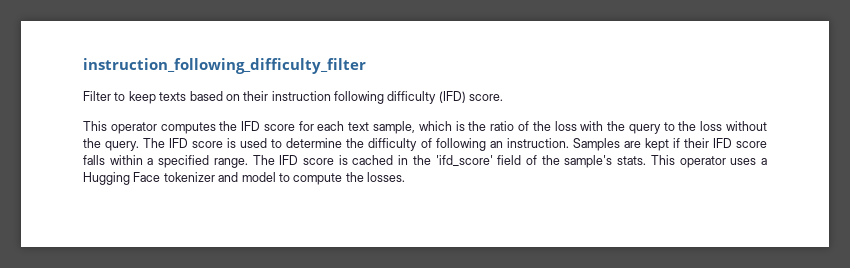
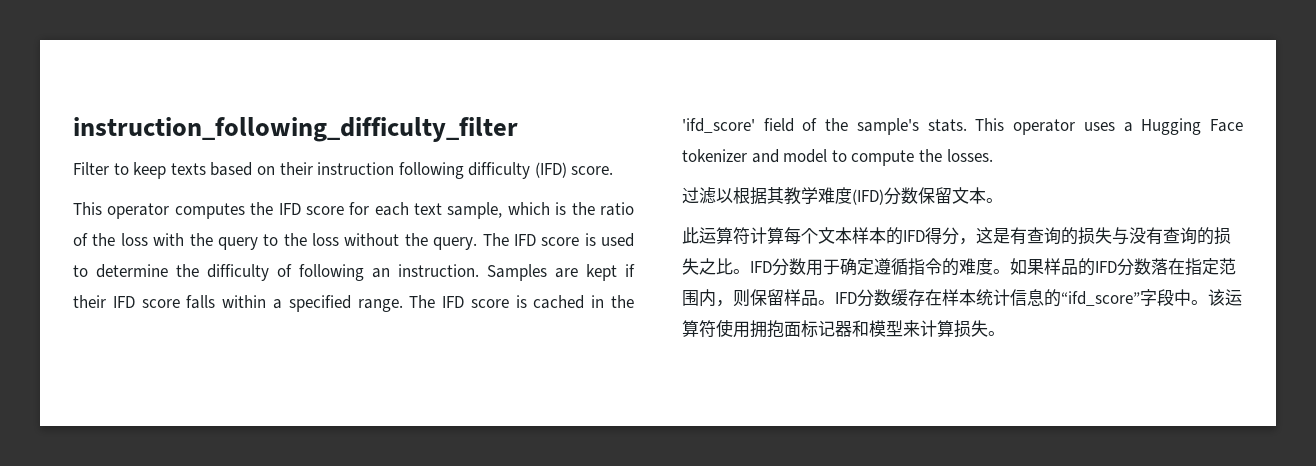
(405, 177) none -> [682,187,1003,205] [682,227,1231,245] [682,258,1236,276] [682,289,1242,307] [682,319,1005,338] // 过滤以根据其教学难度(IFD)分数保留文本。 // 此运算符计算每个文本样本的IFD得分，这是有查询的损失与没有查询的损失之比。IFD分数用于确定遵循指令的难度。如果样品的IFD分数落在指定范围内，则保留样品。IFD分数缓存在样本统计信息的“ifd_score”字段中。该运算符使用拥抱面标记器和模型来计算损失。

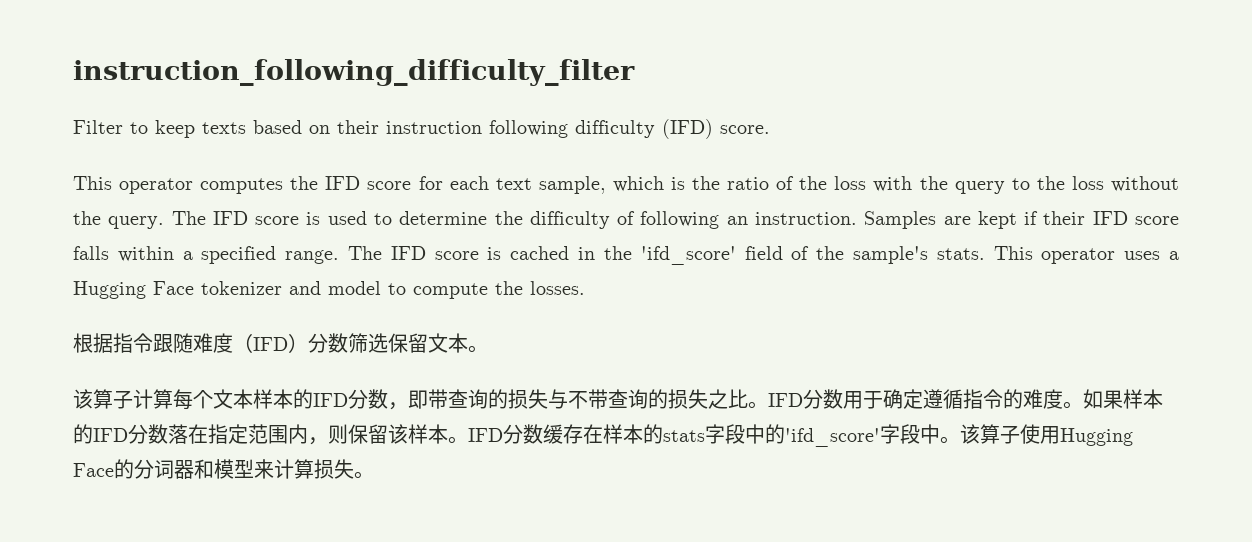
[682,187,918,205] 过滤以根据其教学难度(IFD)分数 -> [73,333,388,353] 根据指令跟随难度（IFD）分数筛选
[682,227,750,245] 此运算符 -> [73,389,133,409] 该算子
[925,227,1027,245] 得分，这是有 -> [348,389,448,410] 分数，即带
[1129,227,1163,245] 没有 -> [568,389,608,409] 不带
[1061,259,1078,275] 品 -> [1143,389,1163,409] 本
[784,289,818,306] 样品 -> [388,424,448,444] 该样本
[976,289,1242,307] [682,319,835,338] 统计信息的“ifd_score”字段中。该运算符使用拥抱面标记 -> [643,424,1133,447] [73,459,174,479] 的stats字段中的'ifd_score'字段中。该算子使用Hugging Face的分词

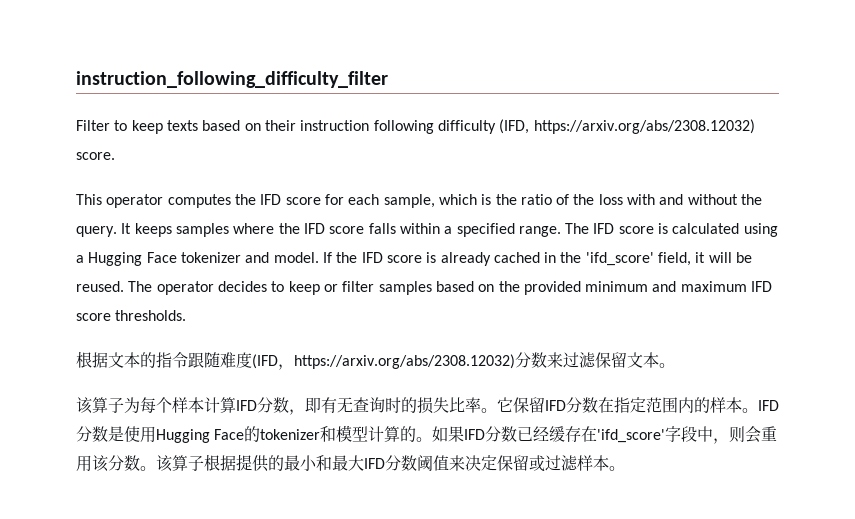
[662,119,713,139] (IFD) -> [499,119,755,134] (IFD, https://arxiv.org/abs/2308.12032)
[495,178,532,190] text -> (380, 199) none
[919,176,1179,194] [73,211,1086,229] the query to the loss without the query. The IFD score is used to determine the difficulty of following an instruction. Samples are kept if their -> [659,194,763,205] [76,223,300,237] and without the query. It keeps samples where the
[510,246,1161,265] cached in the 'ifd_score' field of the sample's stats. This operator uses -> [672,223,778,237] calculated using
[328,281,585,299] [73,333,113,353] model to compute the losses. // 根据 -> [273,252,753,266] [76,281,773,295] [76,310,187,321] [76,351,156,368] model. If the IFD score is already cached in the 'ifd_score' field, it will be reused. The operator decides to keep or filter samples based on the provided minimum and maximum IFD score thresholds. // 根据文本的
[233,333,388,353] （IFD）分数筛选 -> [252,352,596,370] (IFD，https://arxiv.org/abs/2308.12032)分数来过滤
[133,389,1163,410] [73,424,188,444] 计算每个文本样本的IFD分数，即带查询的损失与不带查询的损失之比。IFD分数用于确定遵循指令的难度。如果样本的IFD分数落 -> [124,397,598,415] 为每个样本计算IFD分数，即有无查询时的损失比率。它保留IFD分数
[308,424,408,445] ，则保留该 -> [694,397,710,413] 的
[543,424,1133,447] [73,459,354,479] 缓存在样本的stats字段中的'ifd_score'字段中。该算子使用Hugging Face的分词器和模型来计算损失 -> [108,425,778,444] [76,454,609,472] 是使用Hugging Face的tokenizer和模型计算的。如果IFD分数已经缓存在'ifd_score'字段中，则会重用该分数。该算子根据提供的最小和最大IFD分数阈值来决定保留或过滤样本

